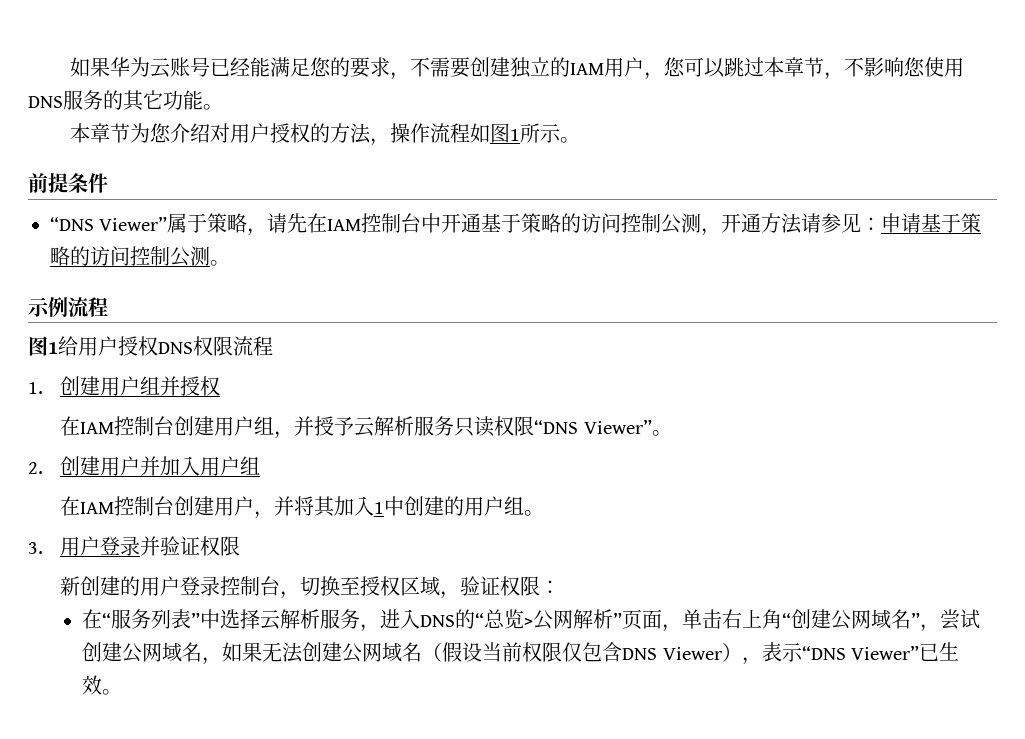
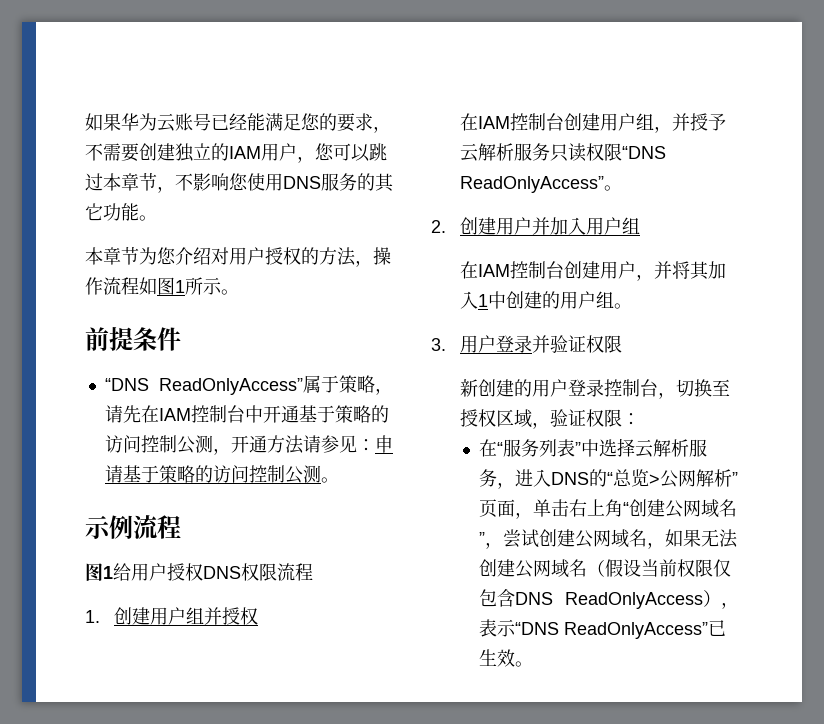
[99,216,168,231] Viewer” -> [159,378,303,395] ReadOnlyAccess”
[583,419,652,434] Viewer” -> [459,176,604,193] ReadOnlyAccess”
[662,647,722,660] Viewer -> [565,592,703,609] ReadOnlyAccess
[851,645,920,660] Viewer” -> [564,622,709,639] ReadOnlyAccess”

